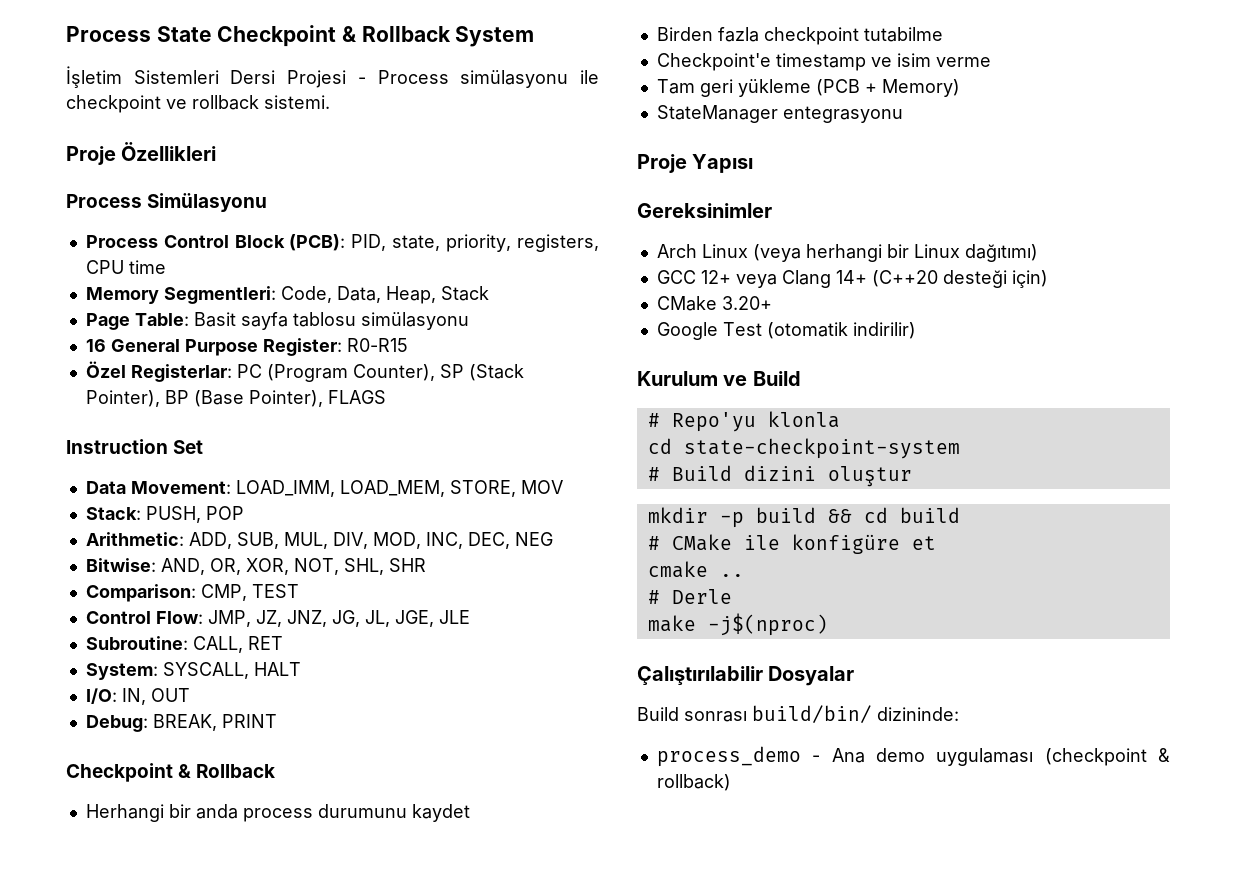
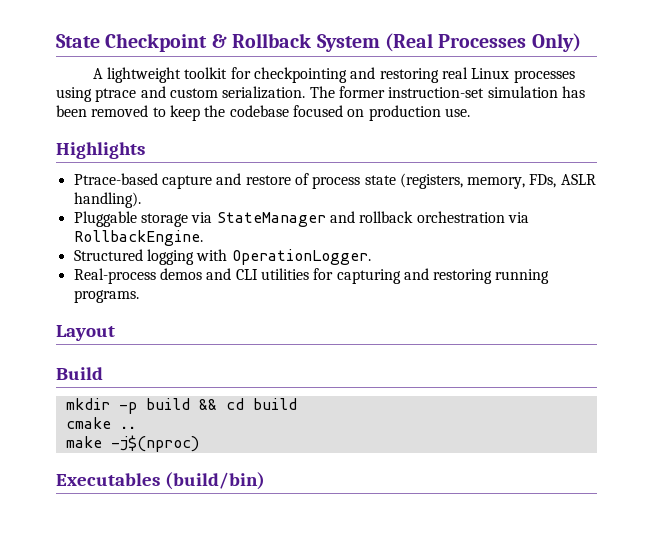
[66,26,151,42] Process -> (56, 41) none
[66,66,599,88] [66,95,330,113] [66,142,217,165] [66,193,268,212] [85,234,600,252] [85,260,166,274] [85,286,489,304] [85,312,469,330] [85,338,408,356] [85,361,524,382] [85,390,386,407] [66,439,204,454] [85,480,563,497] [85,506,244,523] [85,532,553,549] [85,558,426,575] [85,584,299,602] [85,610,470,627] [85,636,283,653] [85,662,301,680] [85,688,190,705] [85,714,277,732] [66,763,276,782] [85,804,470,822] [656,27,943,45] [656,53,991,71] [656,79,960,97] [656,105,903,123] [637,154,754,173] [637,203,772,218] [656,244,1038,262] [656,270,1048,288] [656,296,772,311] [656,322,916,340] [637,371,801,386] [647,411,840,432] [647,438,960,459] [647,465,912,487] // İşletim Sistemleri Dersi Projesi - Process simülasyonu ile checkpoint ve rollback sistemi. // Proje Özellikleri // Process Simülasyonu // Process Control Block (PCB): PID, state, priority, registers, CPU time // Memory Segmentleri: Code, Data, Heap, Stack // Page Table: Basit sayfa tablosu simülasyonu // 16 General Purpose Register: R0-R15 // Özel Registerlar: PC (Program Counter), SP (Stack Pointer), BP (Base Pointer), FLAGS // Instruction Set // Data Movement: LOAD_IMM, LOAD_MEM, STORE, MOV // Stack: PUSH, POP // Arithmetic: ADD, SUB, MUL, DIV, MOD, INC, DEC, NEG // Bitwise: AND, OR, XOR, NOT, SHL, SHR // Comparison: CMP, TEST // Control Flow: JMP, JZ, JNZ, JG, JL, JGE, JLE // Subroutine: CALL, RET // System: SYSCALL, HALT // I/O: IN, OUT // Debug: BREAK, PRINT // Checkpoint & Rollback // Herhangi bir anda process durumunu kaydet // Birden fazla checkpoint tutabilme // Checkpoint'e timestamp ve isim verme // Tam geri yükleme (PCB + Memory) // StateManager entegrasyonu // Proje Yapısı // Gereksinimler // Arch Linux (veya herhangi bir Linux dağıtımı) // GCC 12+ veya Clang 14+ (C++20 desteği için) // CMake 3.20+ // Google Test (otomatik indirilir) // Kurulum ve Build // # Repo'yu klonla // cd state-checkpoint-system // # Build dizini oluştur -> [385,33,581,52] [92,67,575,83] [56,86,585,102] [56,105,470,121] [56,142,145,159] [73,173,596,189] [73,192,141,208] [73,211,529,227] [73,230,203,246] [73,249,371,265] [73,268,550,284] [73,290,139,303] [56,325,115,341] [56,367,103,380] (Real Processes Only) // A lightweight toolkit for checkpointing and restoring real Linux processes using ptrace and custom serialization. The former instruction-set simulation has been removed to keep the codebase focused on production use. // Highlights // Ptrace-based capture and restore of process state (registers, memory, FDs, ASLR handling). // Pluggable storage via StateManager and rollback orchestration via RollbackEngine. // Structured logging with OperationLogger. // Real-process demos and CLI utilities for capturing and restoring running programs. // Layout // Build
[647,534,936,554] // # CMake ile konfigüre et -> (297, 404) none
[647,589,732,604] // # Derle -> (136, 427) none
[637,666,855,686] [637,705,959,723] [656,746,1170,767] [656,774,731,791] Çalıştırılabilir Dosyalar // Build sonrası build/bin/ dizininde: // process_demo - Ana demo uygulaması (checkpoint & rollback) -> [56,472,265,490] Executables (build/bin)

